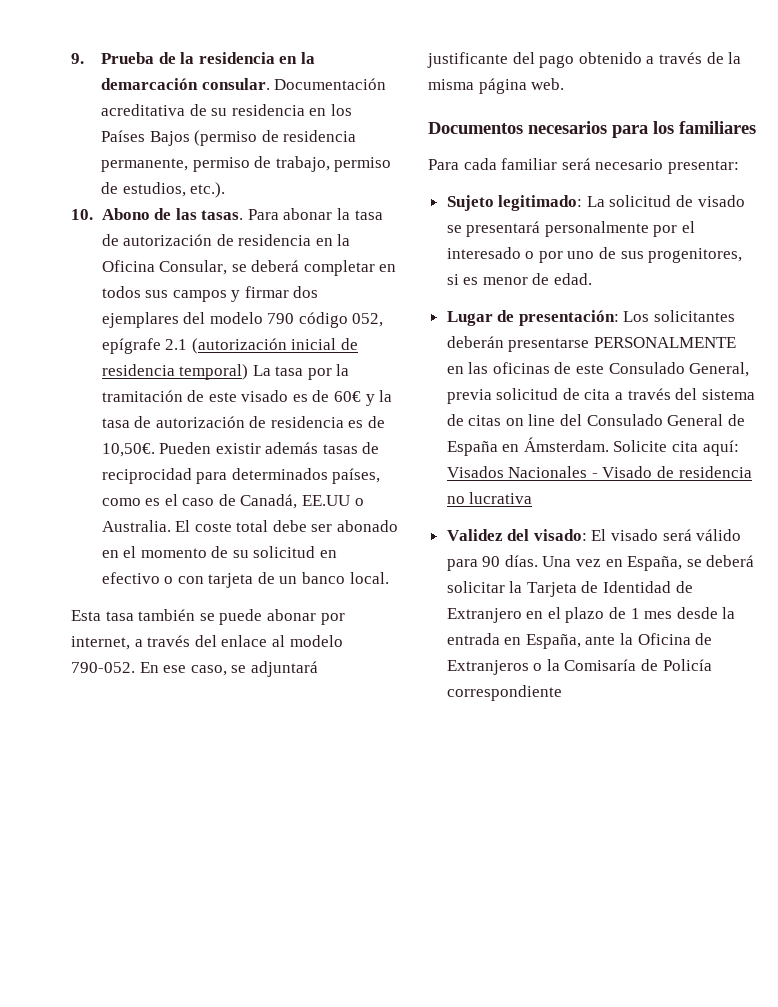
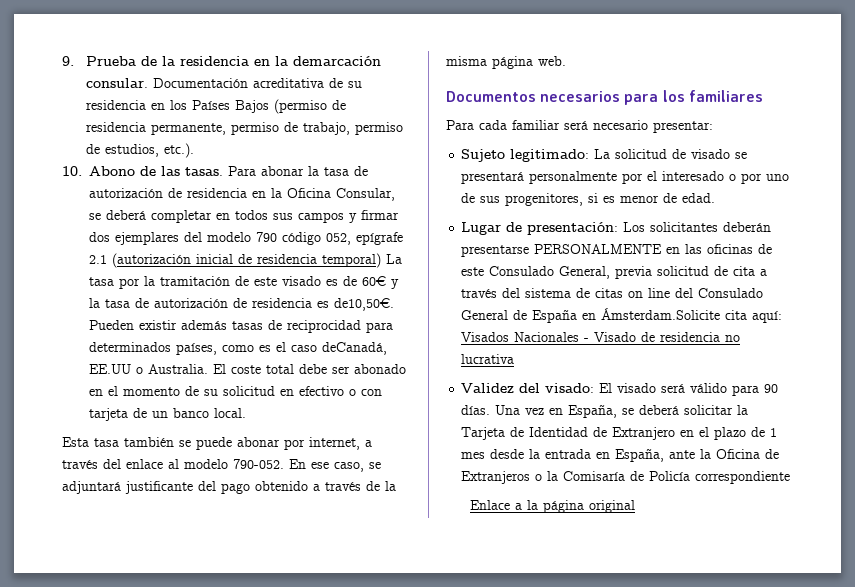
[368,416,386,428] [101,443,155,457] de 10,50€. -> [334,298,394,311] de10,50€.
[218,494,298,509] de Canadá, -> [322,342,387,355] deCanadá,
[523,437,668,452] Ámsterdam. Solicite -> [601,307,721,320] Ámsterdam.Solicite
(562, 693) none -> [470,500,636,513] // Enlace a la página original

